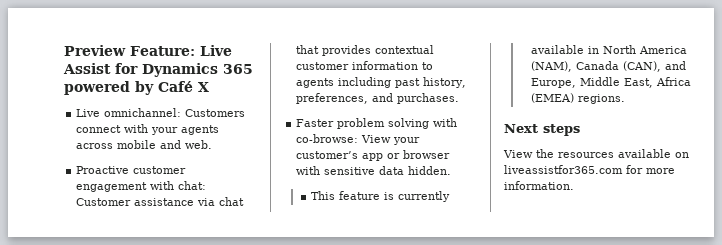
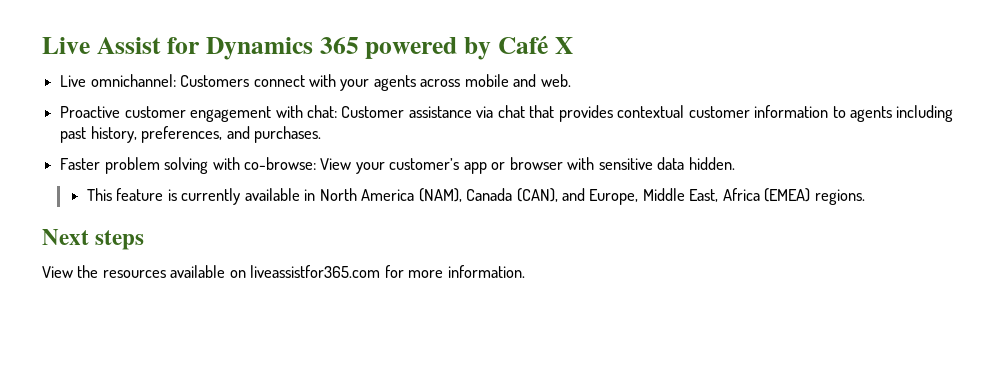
[64,45,195,56] Preview Feature: -> (42, 45) none

